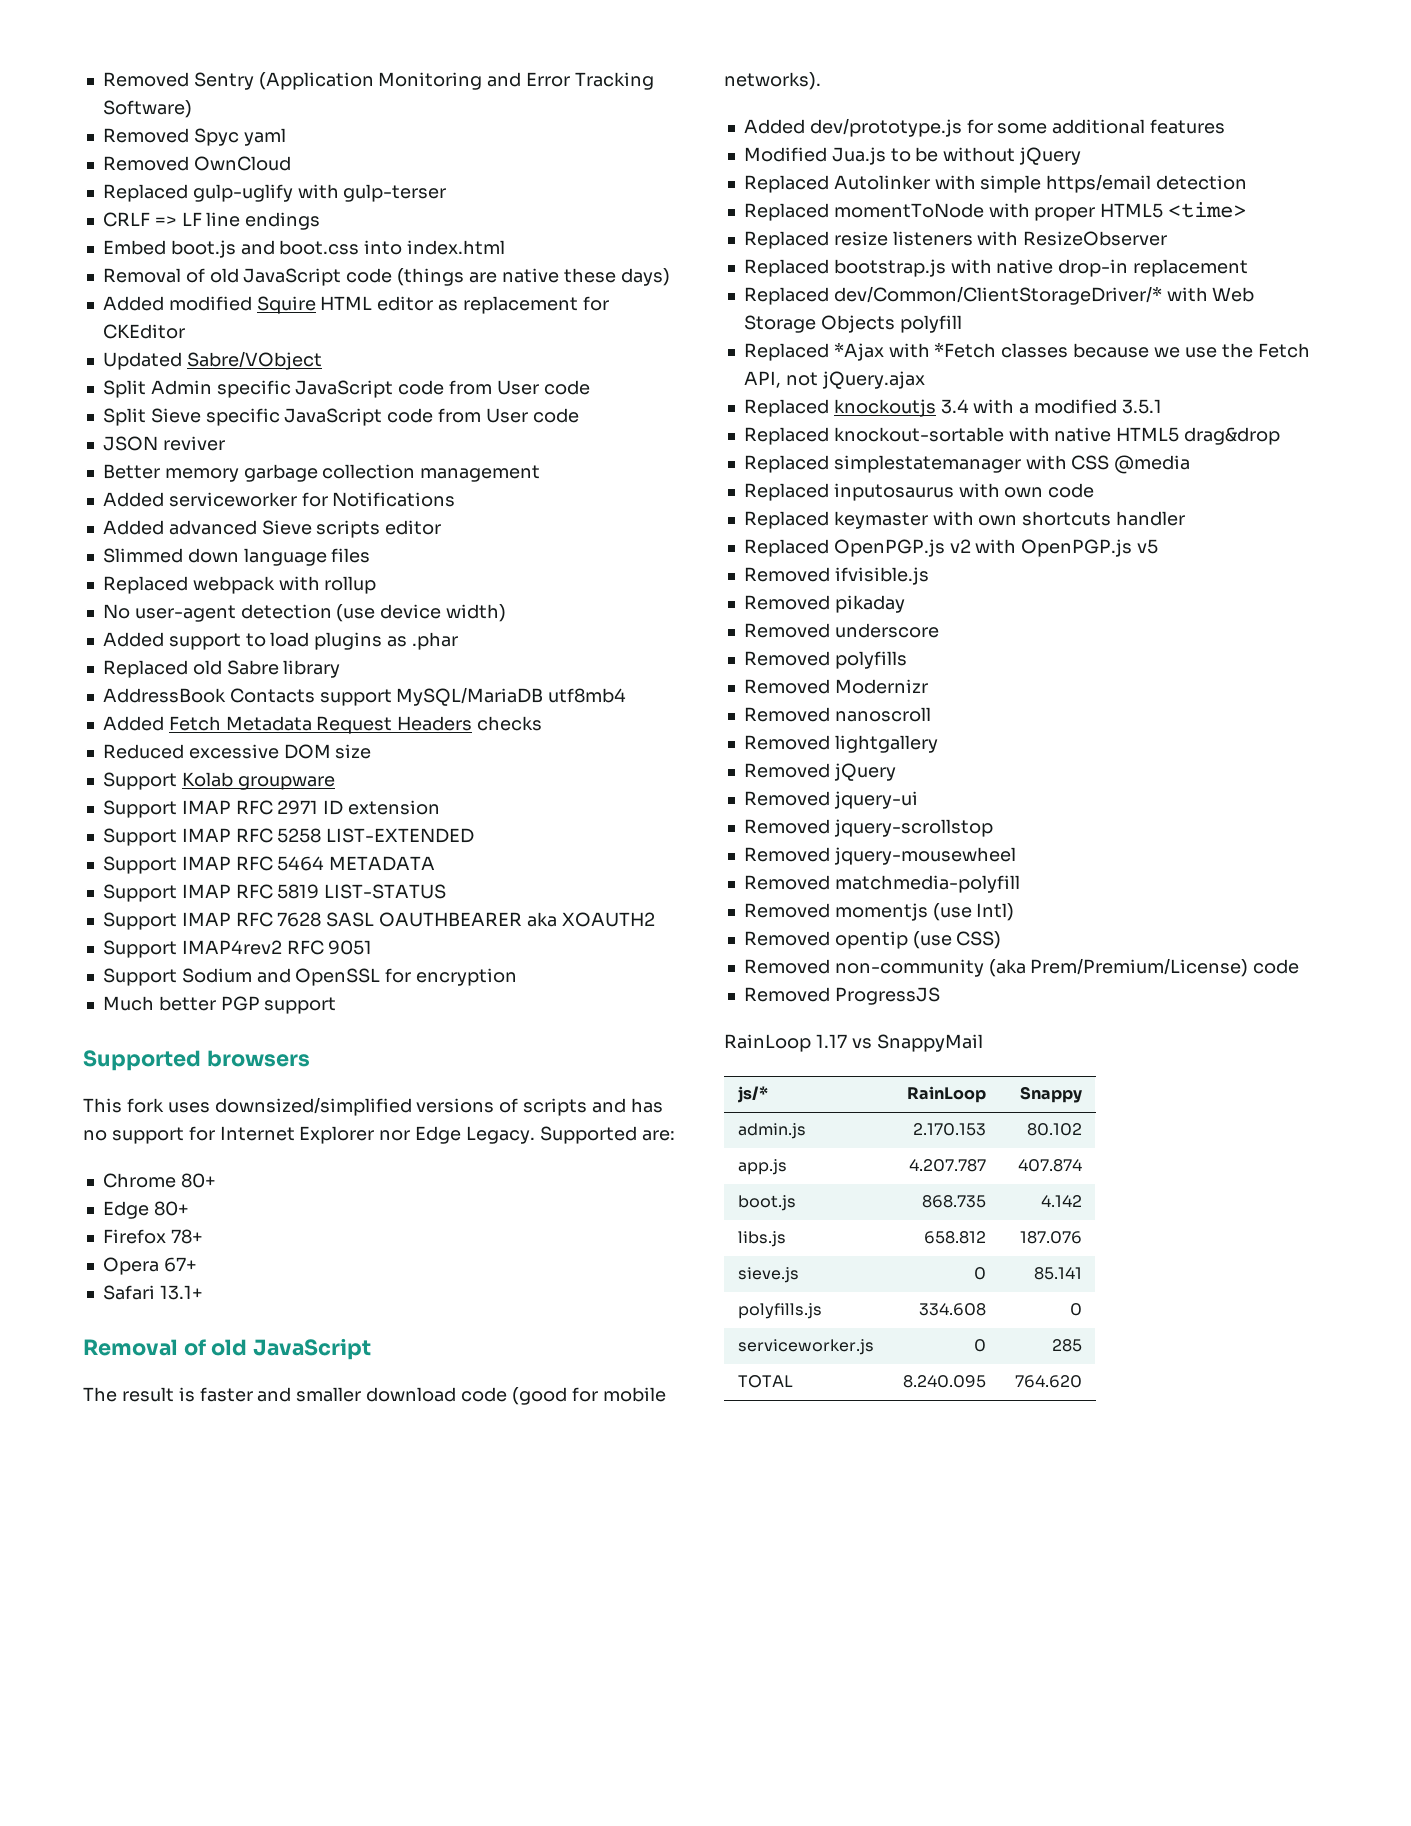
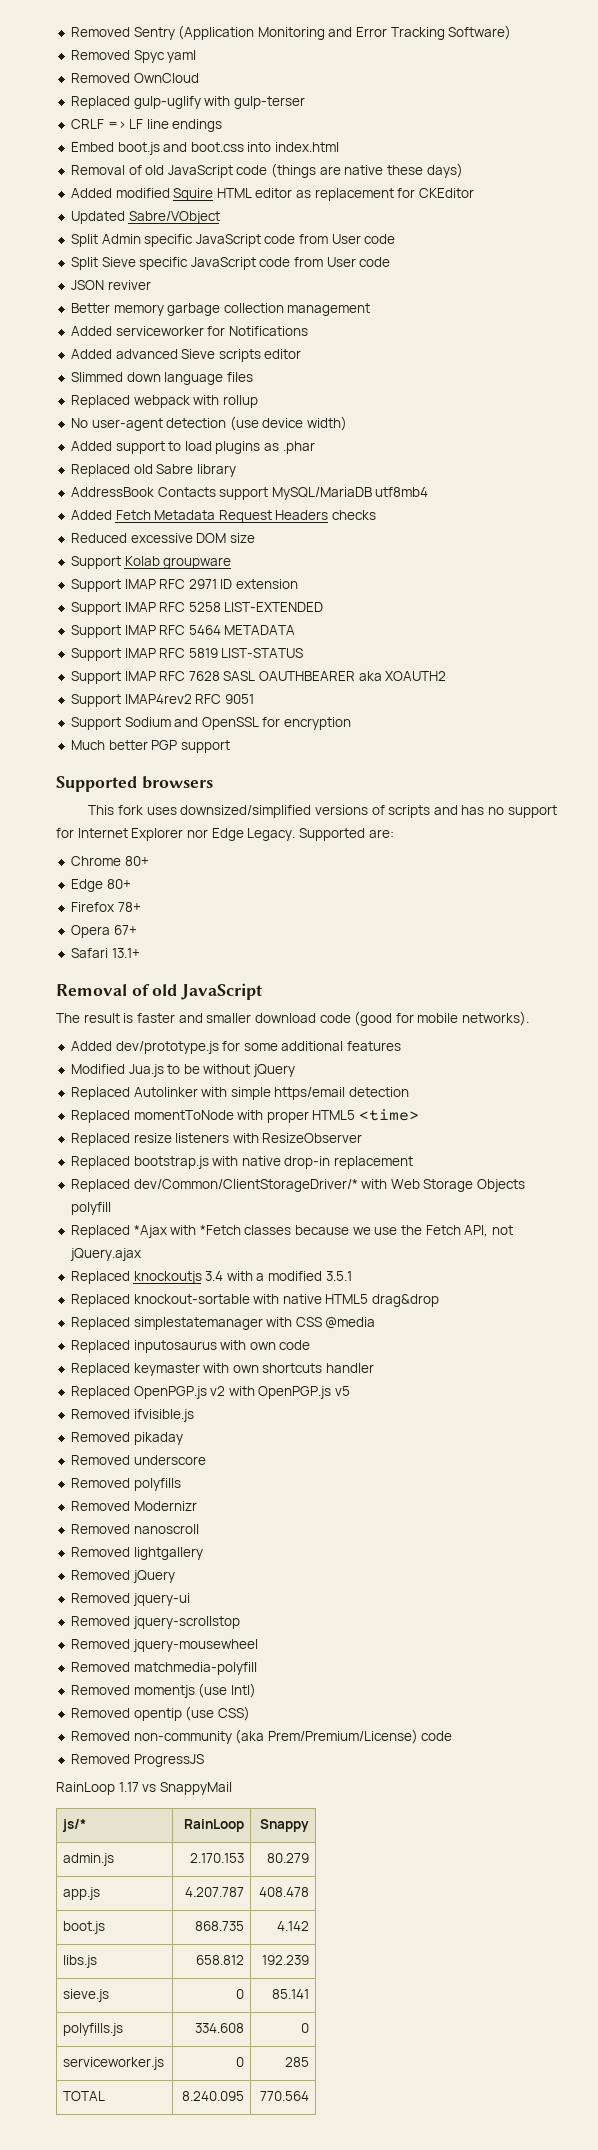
[1027,1123,1083,1136] 80.102 -> [266,1853,309,1863] 80.279
[1018,1159,1083,1172] 407.874 -> [258,1887,309,1897] 408.478
[1020,1231,1083,1244] 187.076 -> [261,1955,309,1965] 192.239
[1015,1375,1083,1388] 764.620 -> [259,2091,309,2101] 770.564

